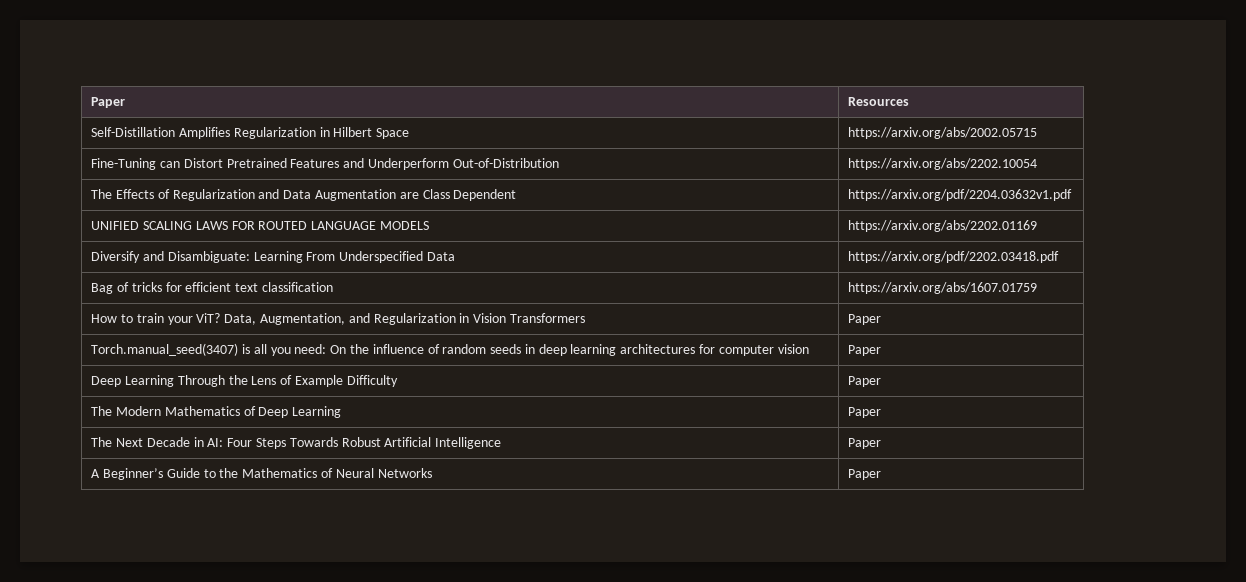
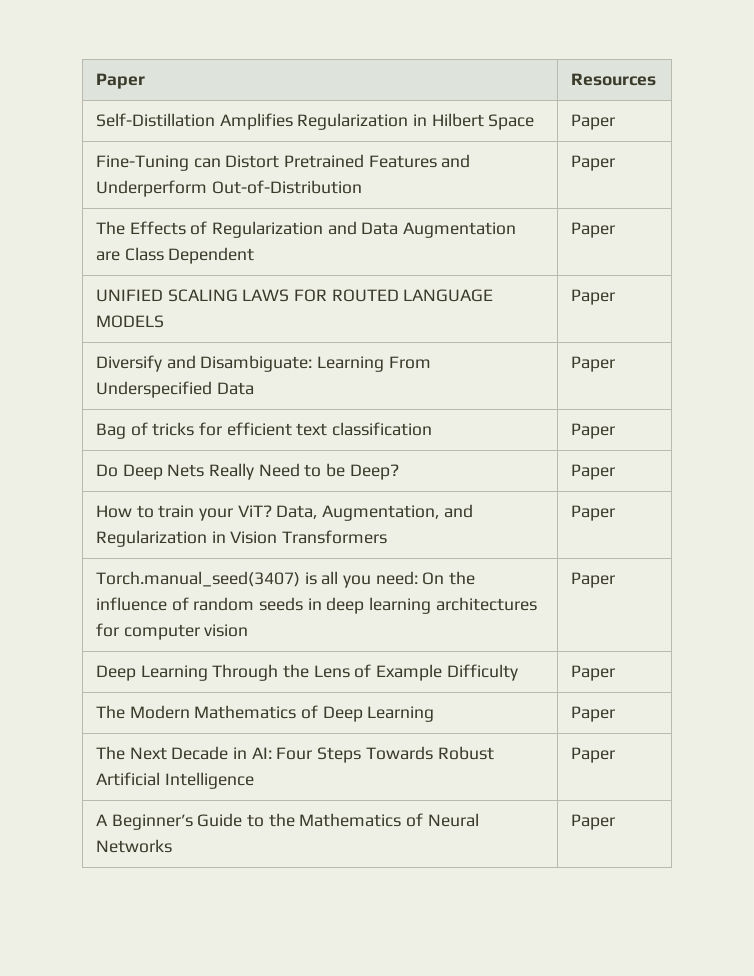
[848,127,1038,139] https://arxiv.org/abs/2002.05715 -> [570,114,615,130] Paper
[848,158,1038,170] https://arxiv.org/abs/2202.10054 -> [570,155,615,171] Paper
[848,189,1073,201] https://arxiv.org/pdf/2204.03632v1.pdf -> [570,222,615,238] Paper
[848,220,1038,232] https://arxiv.org/abs/2202.01169 -> [570,289,615,305] Paper
[848,251,1060,263] https://arxiv.org/pdf/2202.03418.pdf -> [570,356,615,372] Paper
[848,282,1038,294] https://arxiv.org/abs/1607.01759 -> [570,423,615,439] [95,463,399,480] [570,464,615,480] Paper // Do Deep Nets Really Need to be Deep? | Paper

